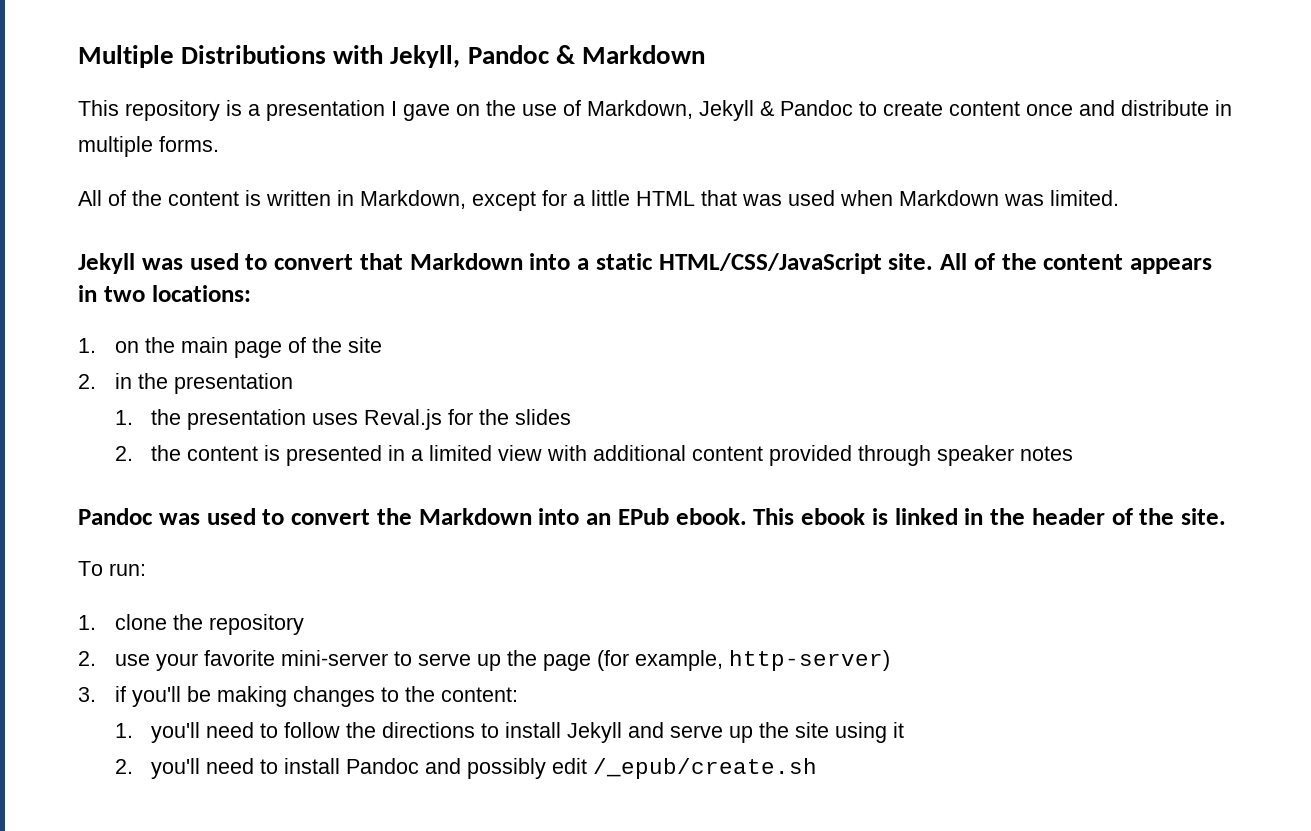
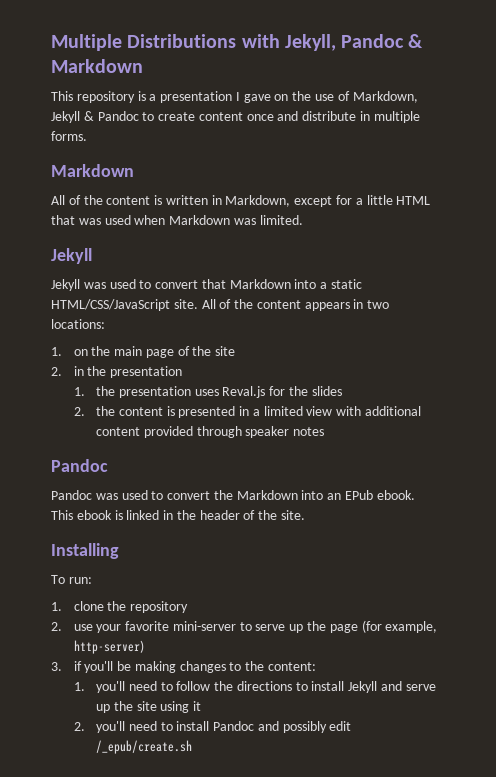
(219, 144) none -> [51,164,134,177] // Markdown
(135, 263) none -> [51,279,80,291] // Jekyll
(153, 516) none -> [51,490,92,500] // Pandoc
(1226, 516) none -> [51,543,119,559] // Installing

